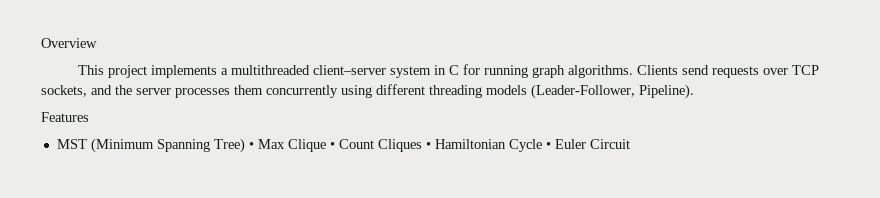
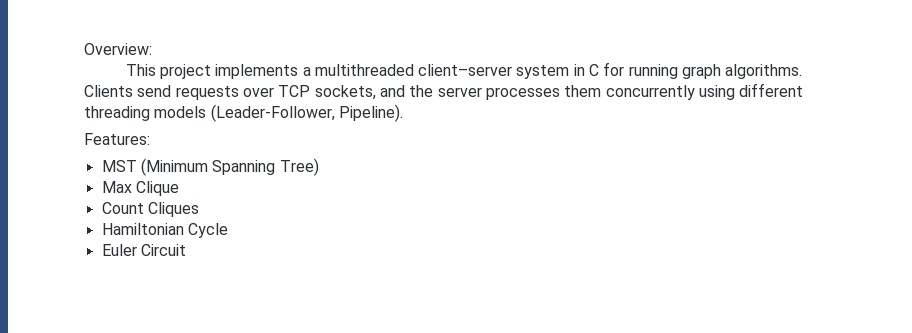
[41,38,97,48] Overview -> [84,43,152,55] Overview:
[41,112,89,122] Features -> [84,133,150,145] Features:
[248,142,254,149] • -> (319, 167) //
[329,142,335,149] • -> (179, 188) //
[425,142,431,149] • -> (199, 209) //
[545,142,551,149] • -> (228, 230) //

